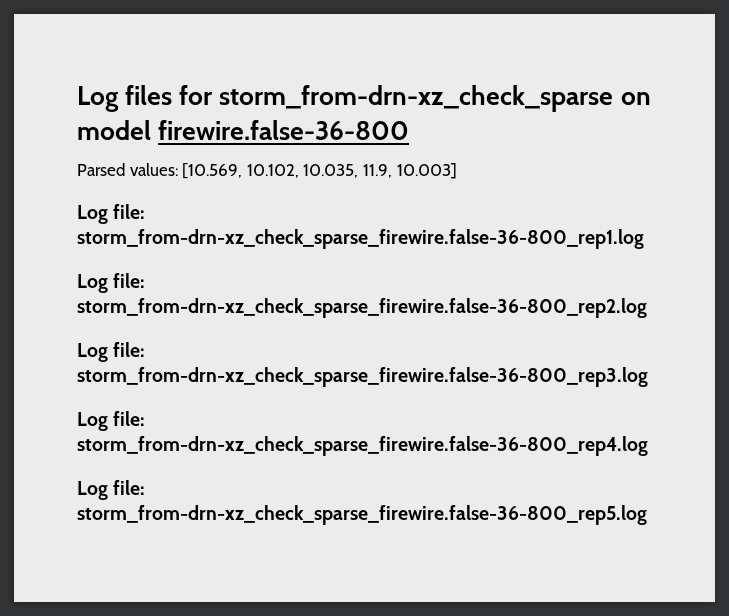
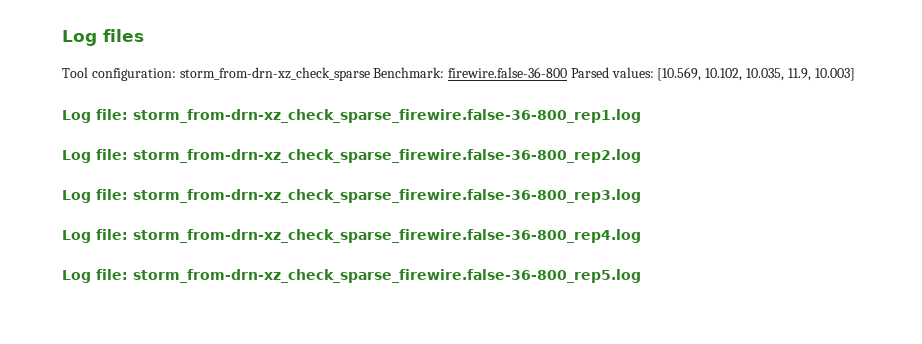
[179,85,651,112] [77,120,151,140] for storm_from-drn-xz_check_sparse on model -> [62,67,445,81] // Tool configuration: storm_from-drn-xz_check_sparse Benchmark:
(410, 130) // -> (568, 72) none

